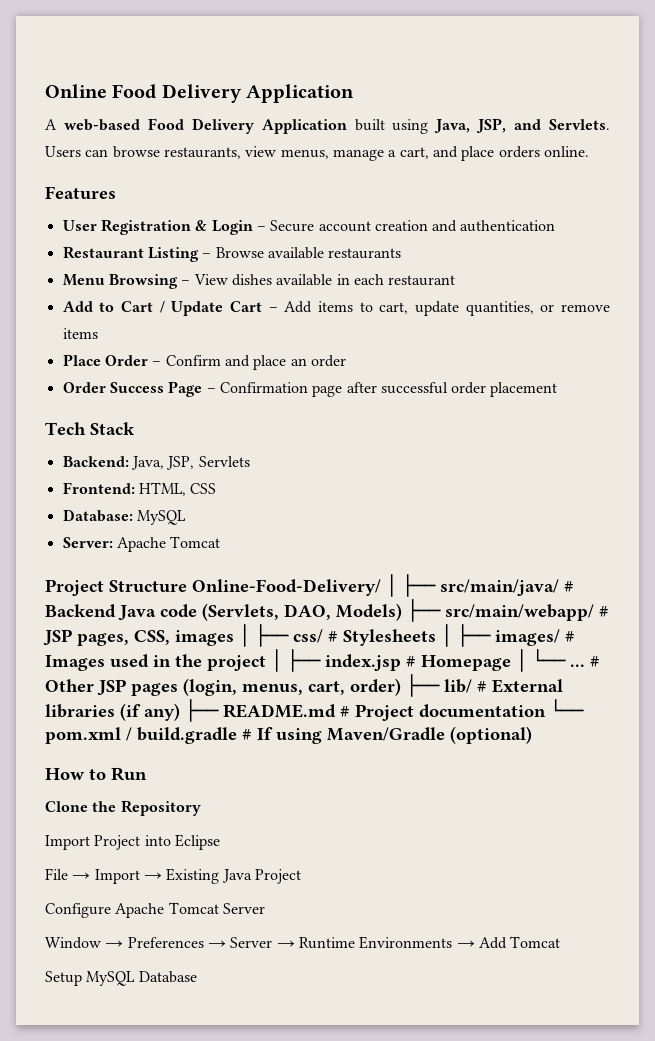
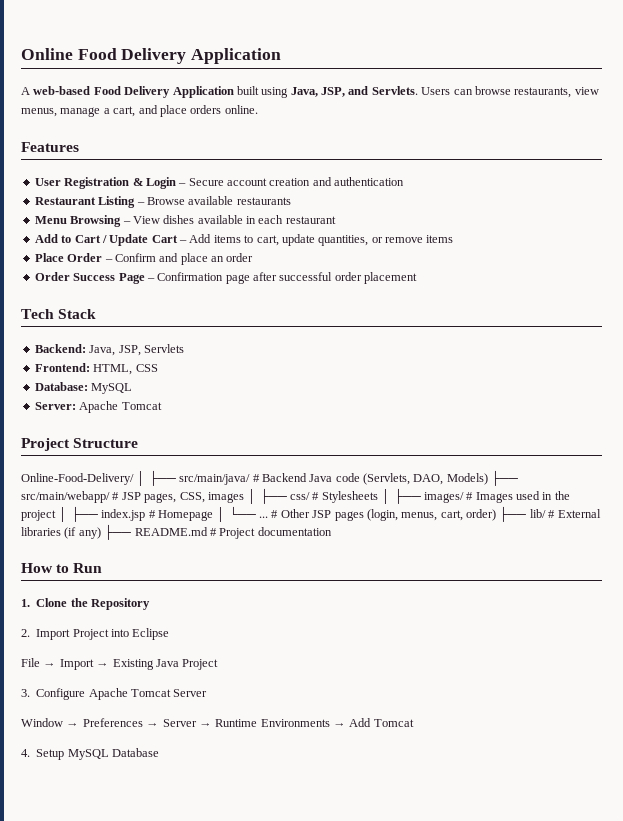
(187, 586) none -> (139, 443) //
[550,699,584,717] [45,726,532,744] └── pom.xml / build.gradle # If using Maven/Gradle (optional) -> (332, 531) none
(147, 774) none -> [21,599,30,607] 1.
(201, 808) none -> [21,629,30,637] 2.
(301, 876) none -> [21,689,30,697] 3.
(561, 942) none -> [21,749,30,757] 4.

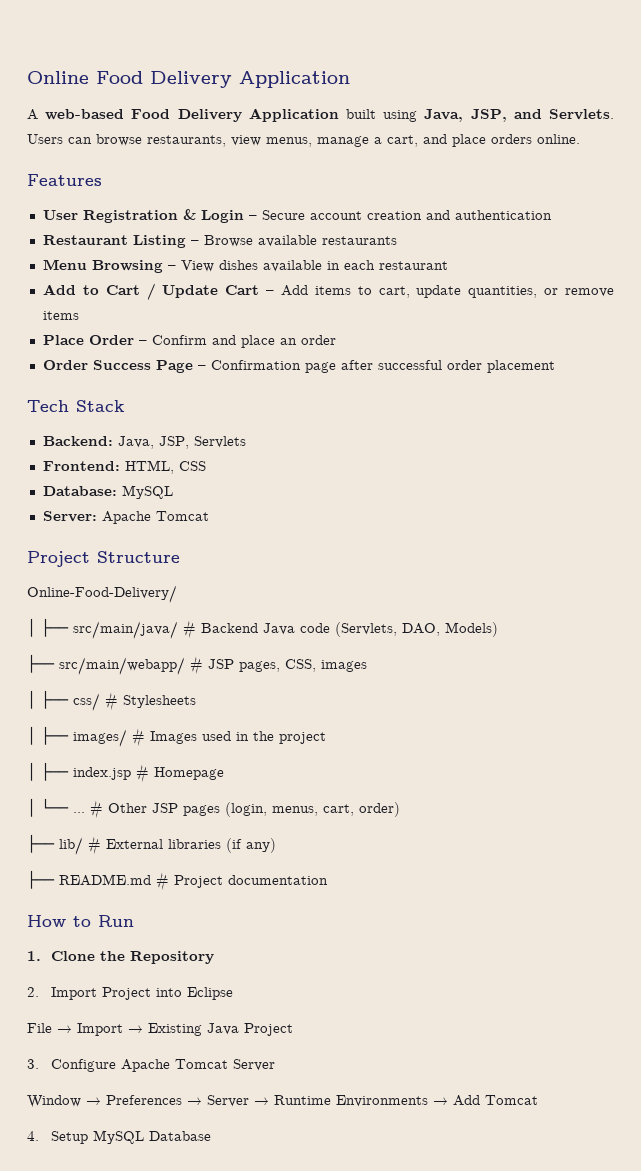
(134, 479) none -> (177, 594) //
(488, 479) none -> (498, 629) //
(244, 497) none -> (367, 666) //
(378, 497) none -> (196, 701) //
(56, 515) none -> (326, 738) //
(213, 515) none -> (224, 773) //
(496, 515) none -> (400, 809) //
(101, 533) none -> (276, 845) //

